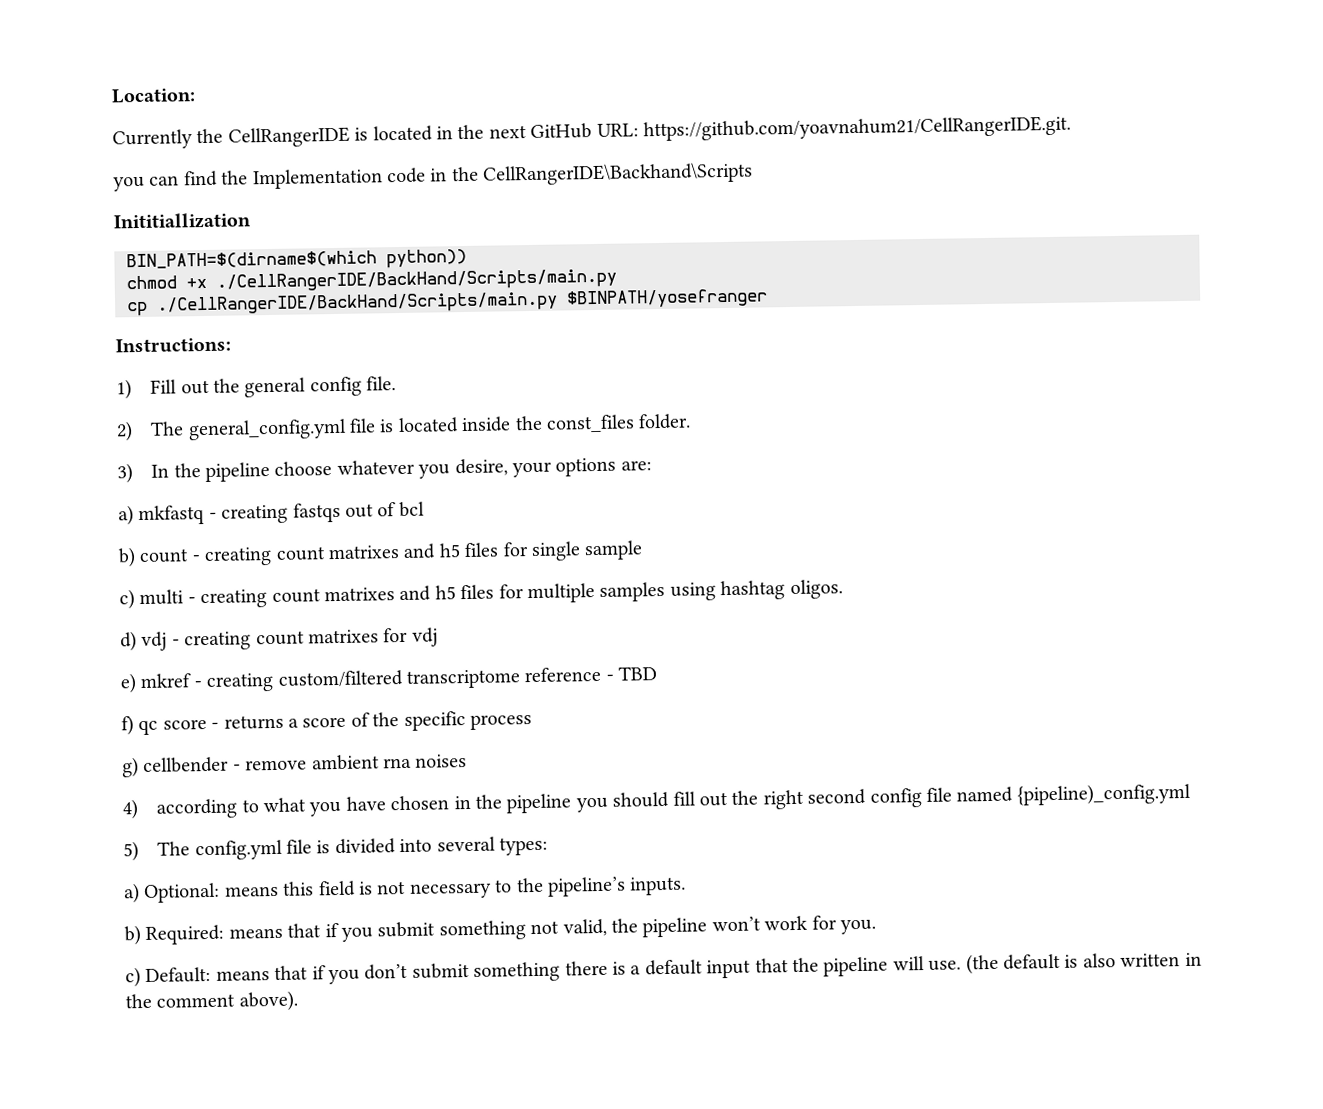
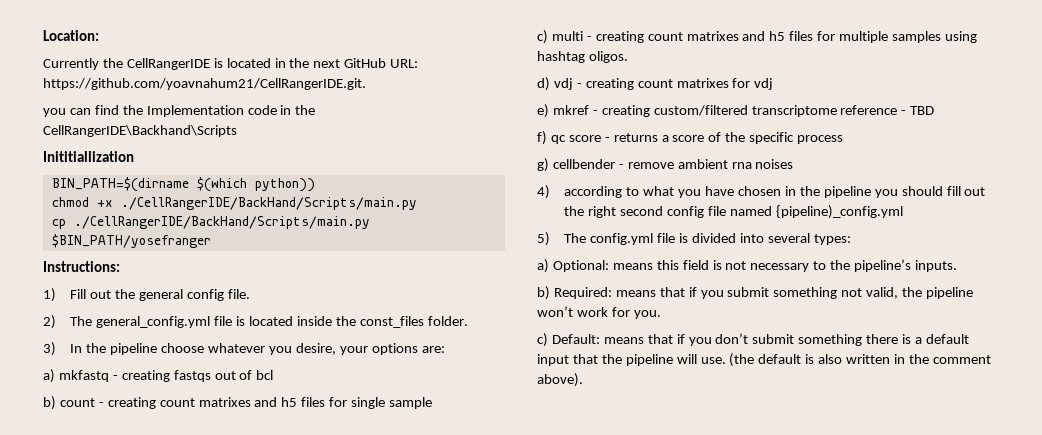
[126,250,377,270] BIN_PATH=$(dirname$(which -> [51,177,247,192] BIN_PATH=$(dirname $(which
[566,288,768,309] $BINPATH/yosefranger -> [51,234,211,248] $BIN_PATH/yosefranger

